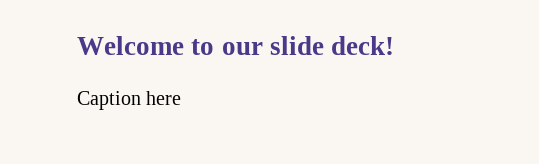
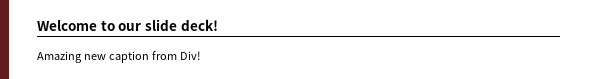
[77,91,182,110] Caption here -> [37,51,201,63] Amazing new caption from Div!

